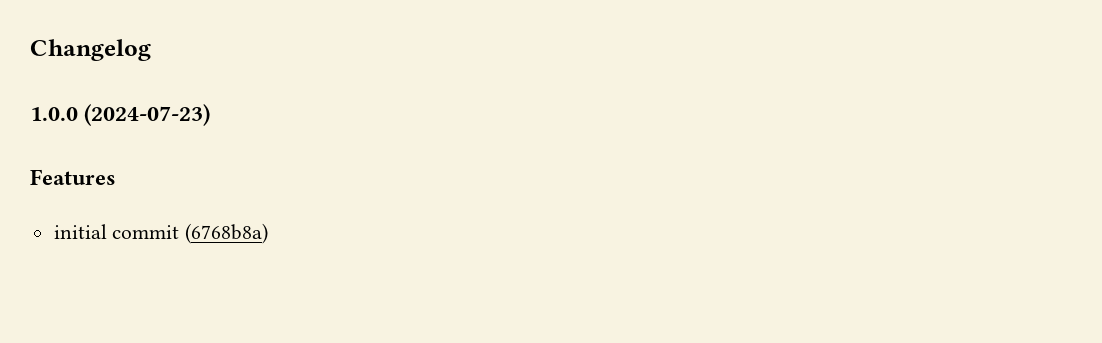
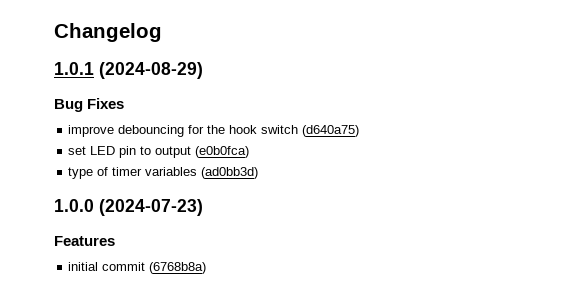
(151, 50) none -> [54,62,203,79] [54,98,125,112] [68,125,360,137] [68,146,250,158] [68,167,259,179] // 1.0.1 (2024-08-29) // Bug Fixes // improve debouncing for the hook switch (d640a75) // set LED pin to output (e0b0fca) // type of timer variables (ad0bb3d)

